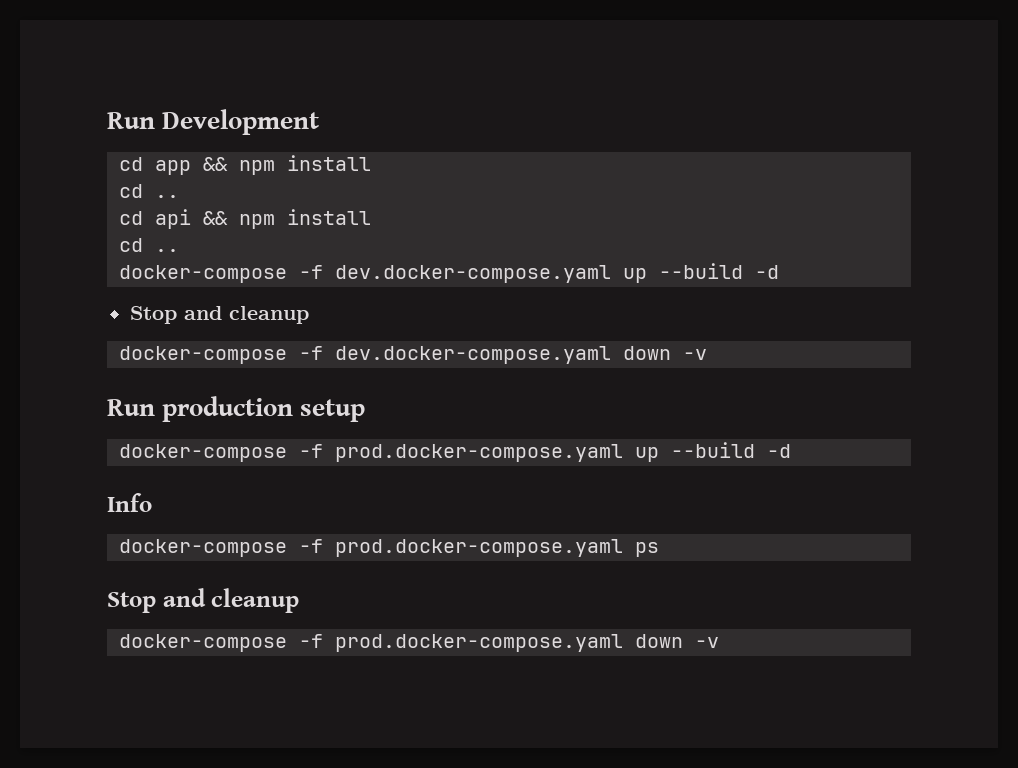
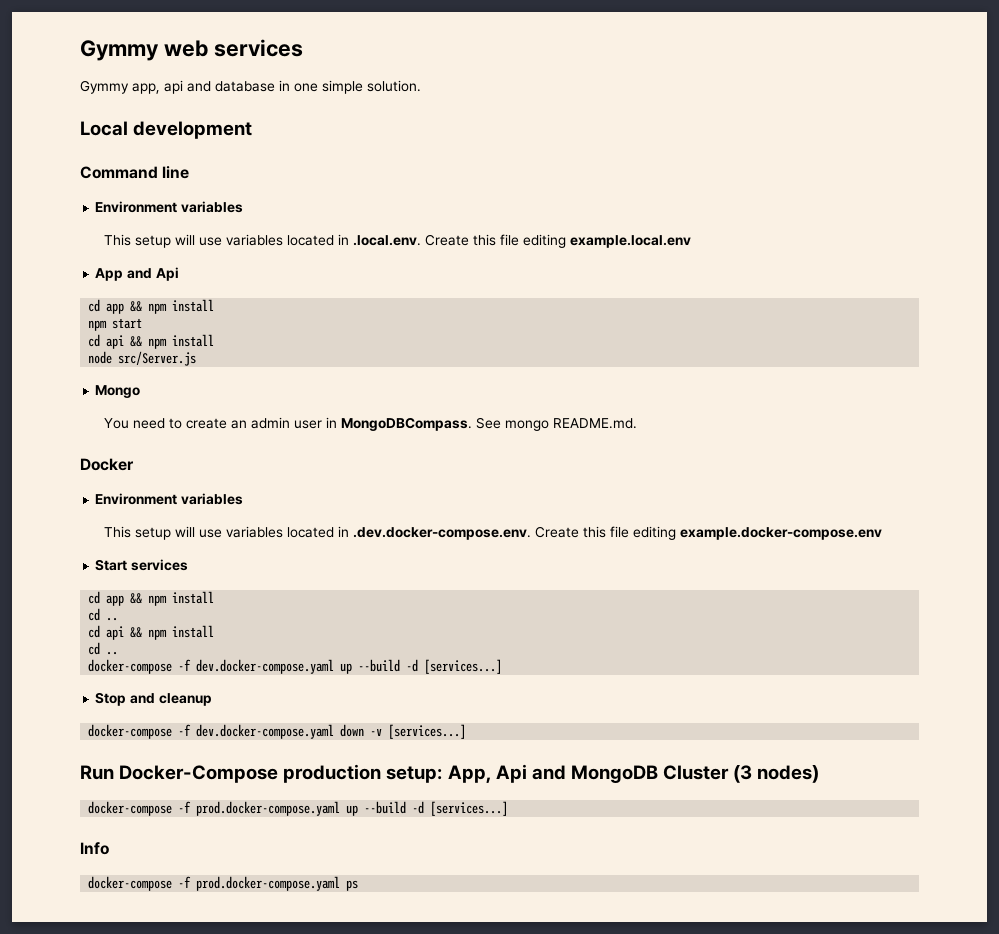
[107,109,320,135] Run Development -> [80,39,303,61] [80,80,421,94] [80,121,253,139] [80,166,190,179] [95,201,244,213] [104,234,692,248] [95,267,180,281] [88,299,215,314] [88,318,143,331] [88,334,215,349] [88,351,197,366] [95,385,141,398] [104,417,638,431] [80,458,134,471] [95,493,244,505] [104,526,883,540] [95,559,189,571] Gymmy web services // Gymmy app, api and database in one simple solution. // Local development // Command line // Environment variables // This setup will use variables located in .local.env. Create this file editing example.local.env // App and Api // cd app && npm install // npm start // cd api && npm install // node src/Server.js // Mongo // You need to create an admin user in MongoDBCompass. See mongo README.md. // Docker // Environment variables // This setup will use variables located in .dev.docker-compose.env. Create this file editing example.docker-compose.env // Start services
(780, 272) none -> [424,659,503,674] [services...]
[107,396,366,422] // Run production setup -> [388,724,467,739] [80,764,820,783] [services...] // Run Docker-Compose production setup: App, Api and MongoDB Cluster (3 nodes)
(792, 451) none -> [430,801,509,816] [services...]
[107,588,300,613] [119,634,720,652] // Stop and cleanup // docker-compose -f prod.docker-compose.yaml down -v -> (359, 885) none

